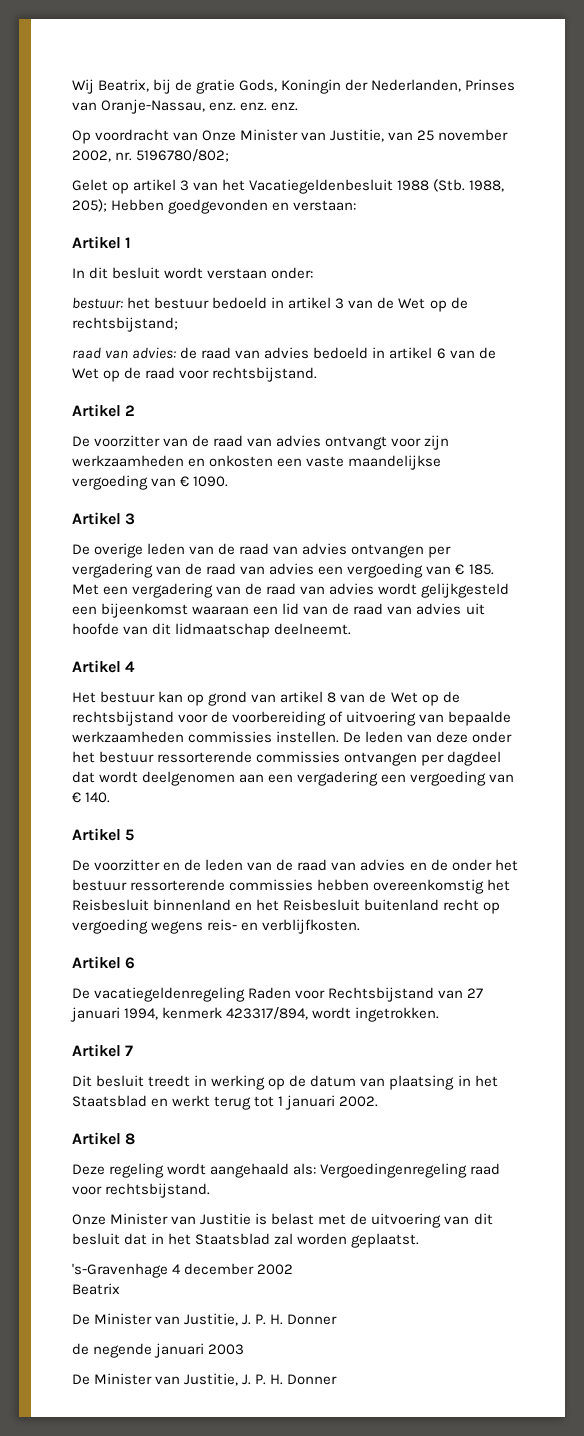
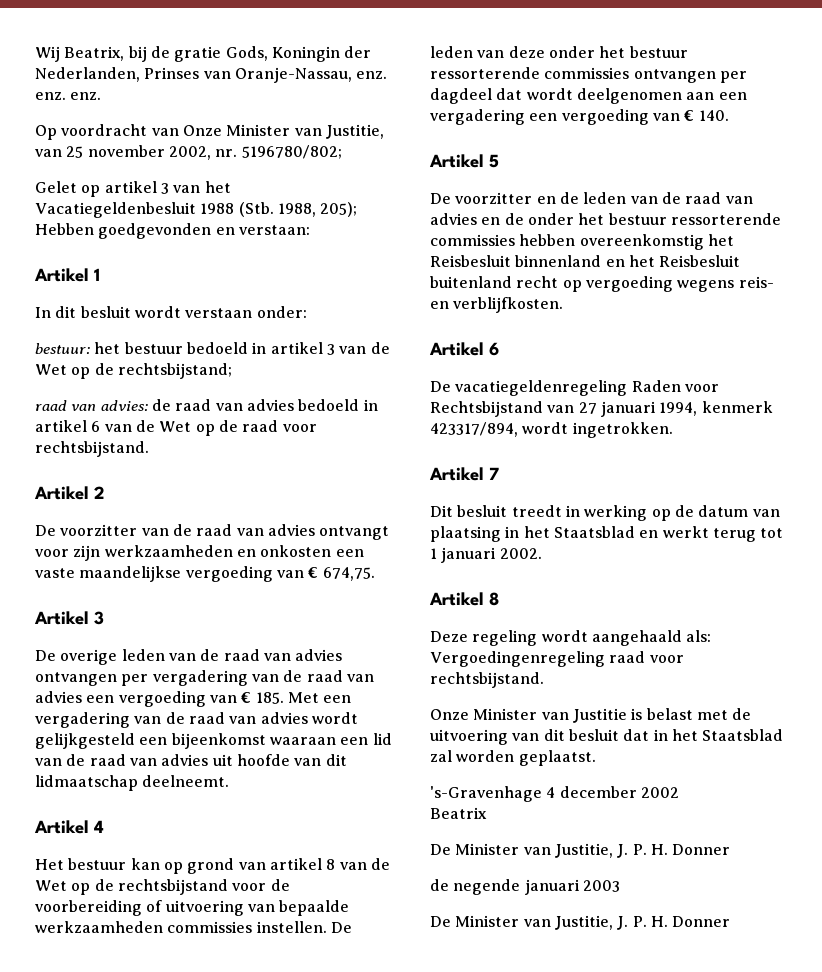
[193,476,229,487] 1090. -> [322,567,375,581] 674,75.

